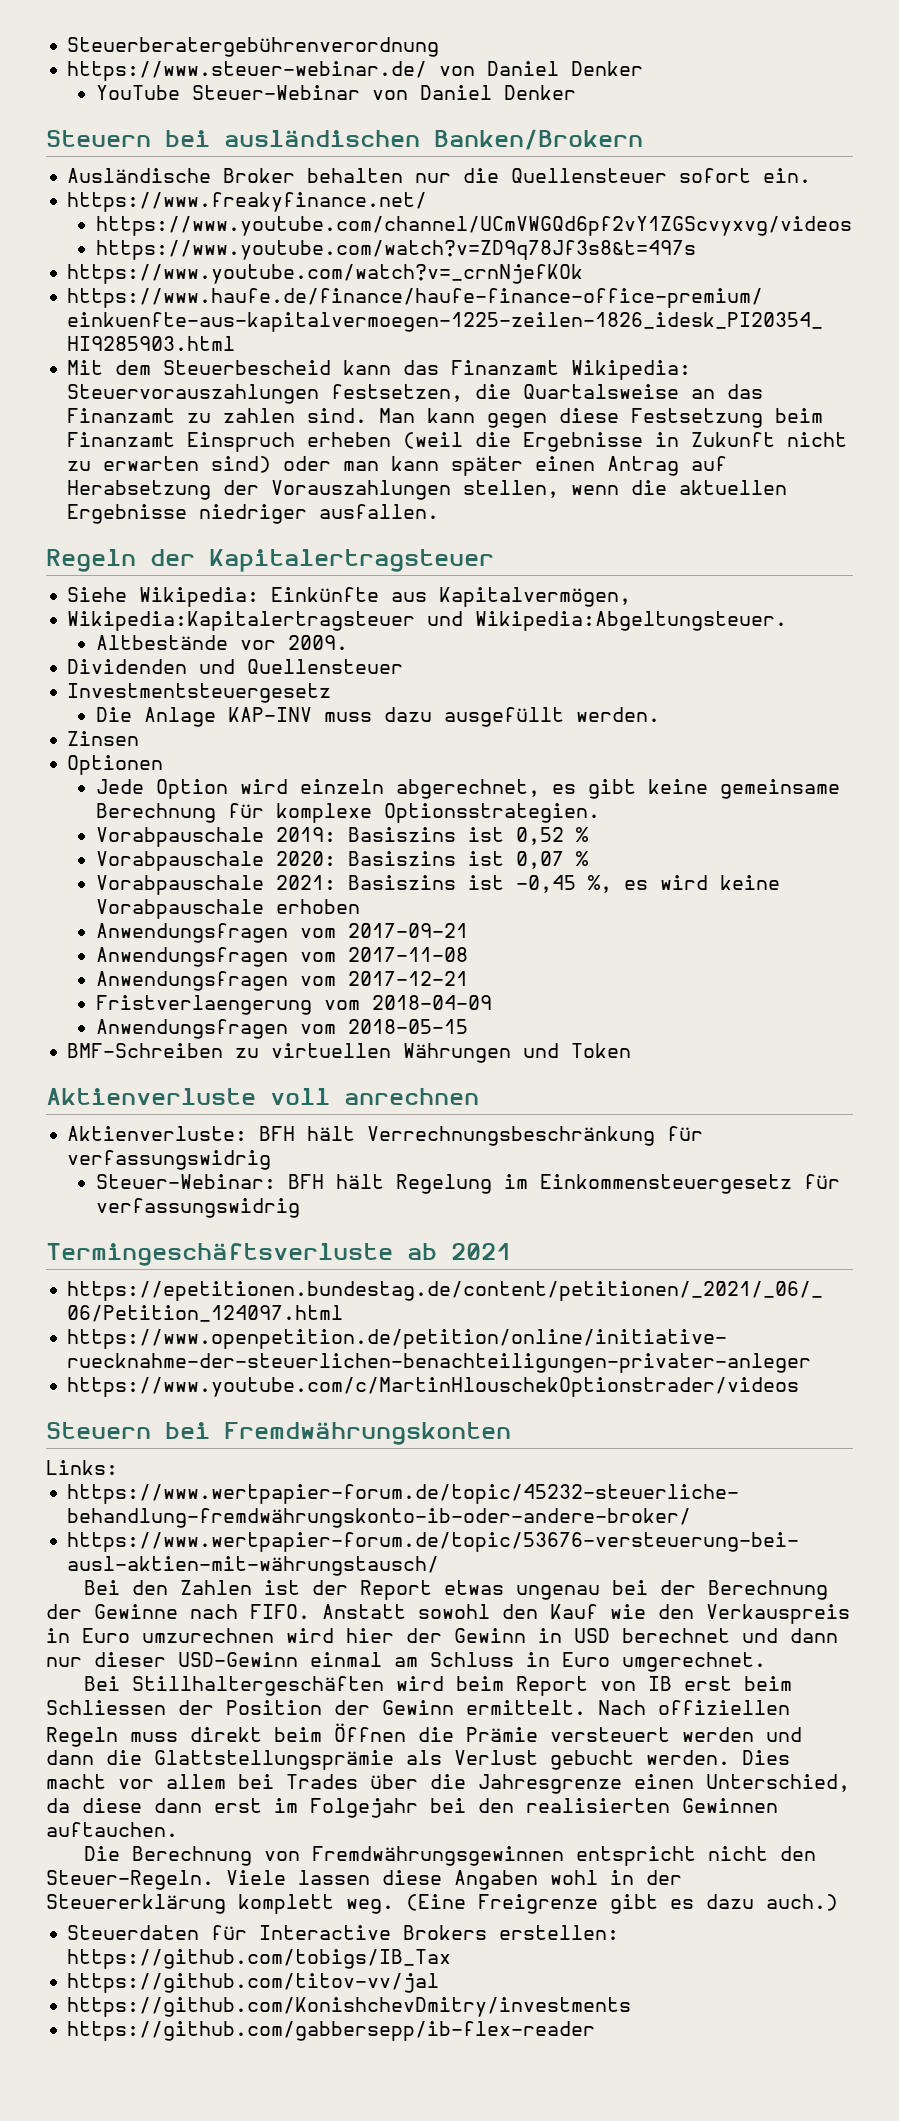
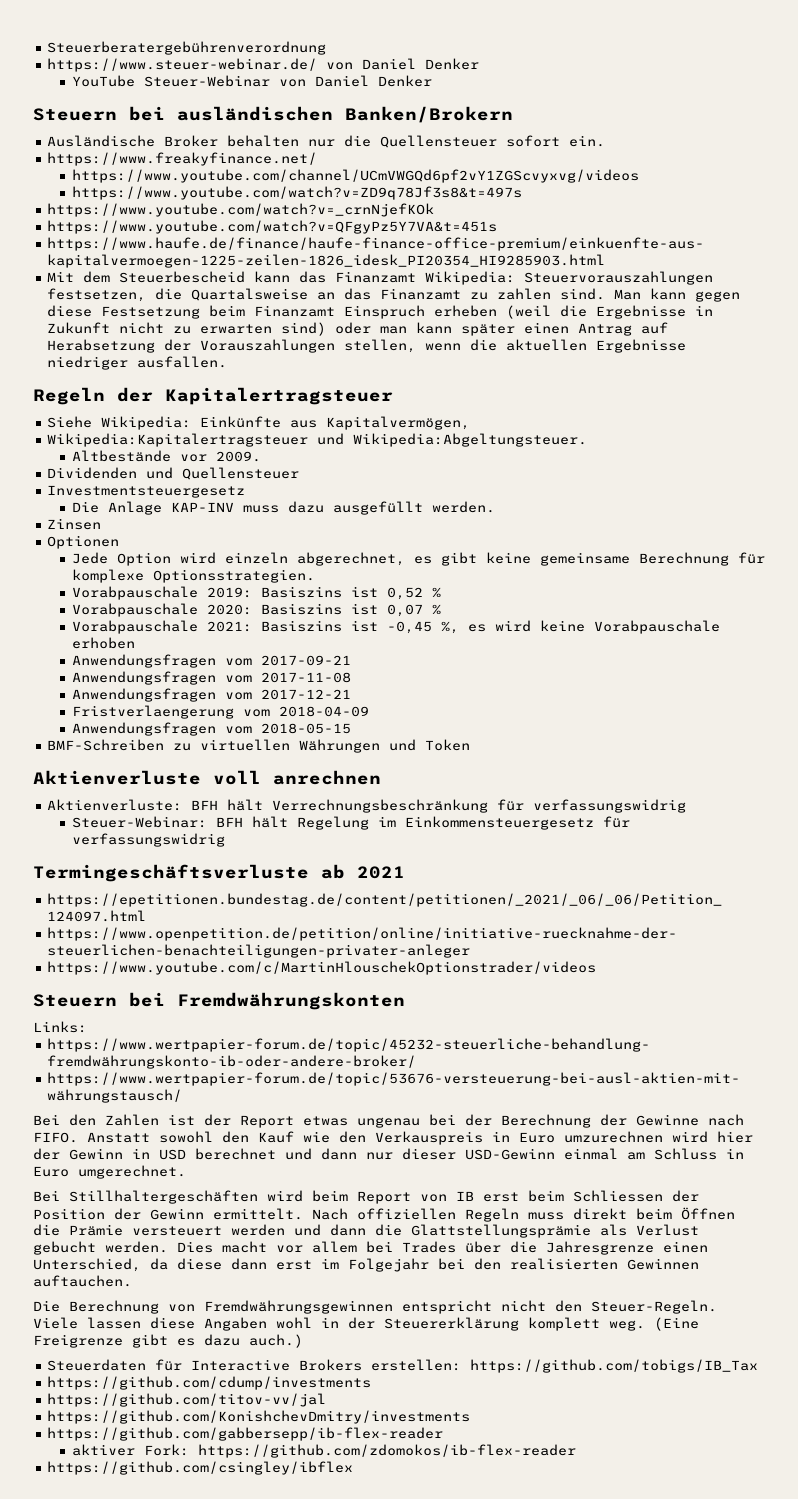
(584, 274) none -> [47,220,498,234] // https://www.youtube.com/watch?v=QFgyPz5Y7VA&t=451s
(452, 1959) none -> [47,1376,372,1390] // https://github.com/cdump/investments
(596, 2031) none -> [71,1444,576,1458] [47,1461,354,1475] // aktiver Fork: https://github.com/zdomokos/ib-flex-reader // https://github.com/csingley/ibflex

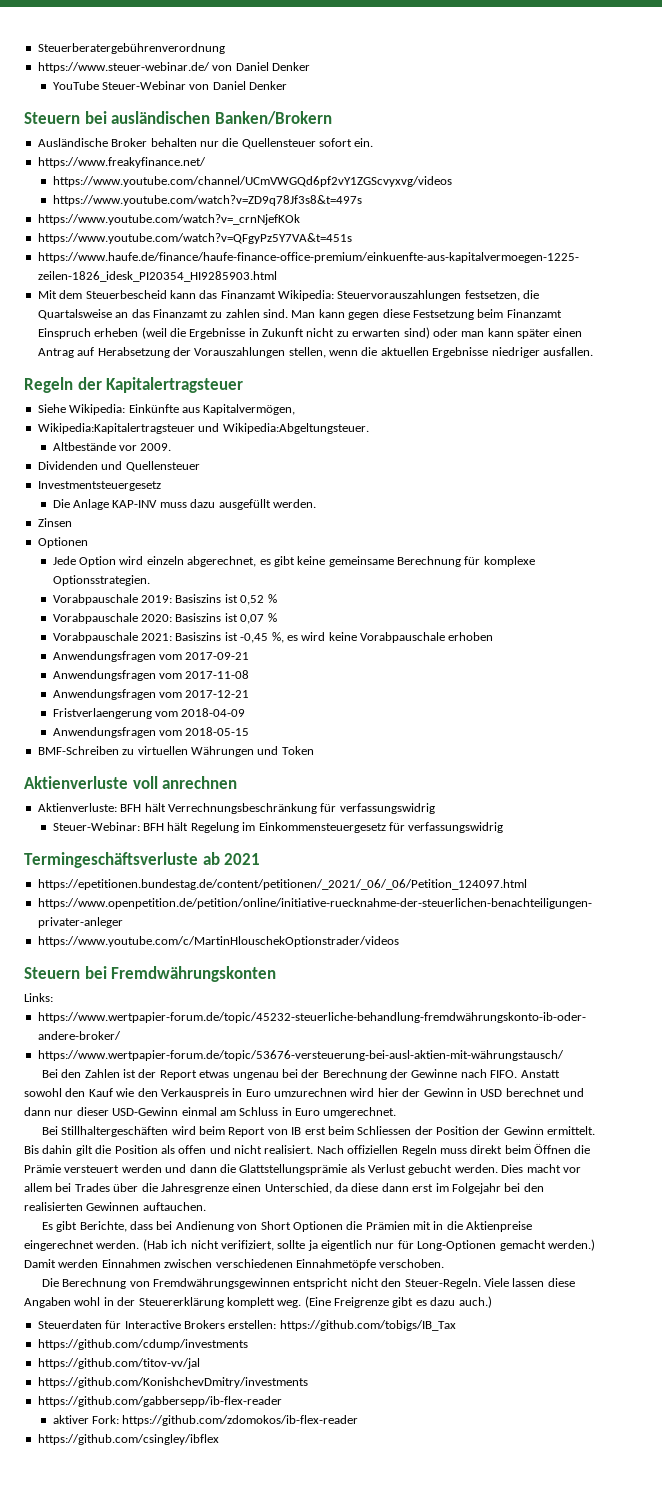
(303, 1214) none -> [24,1145,314,1156] Bis dahin gilt die Position als offen und nicht realisiert.
(132, 1281) none -> [41,1221,533,1232] [24,1239,595,1251] [24,1259,445,1270] // Es gibt Berichte, dass bei Andienung von Short Optionen die Prämien mit in die Aktienpreise eingerechnet werden. (Hab ich nicht verifiziert, sollte ja eigentlich nur für Long-Optionen gemacht werden.) Damit werden Einnahmen zwischen verschiedenen Einnahmetöpfe verschoben.

